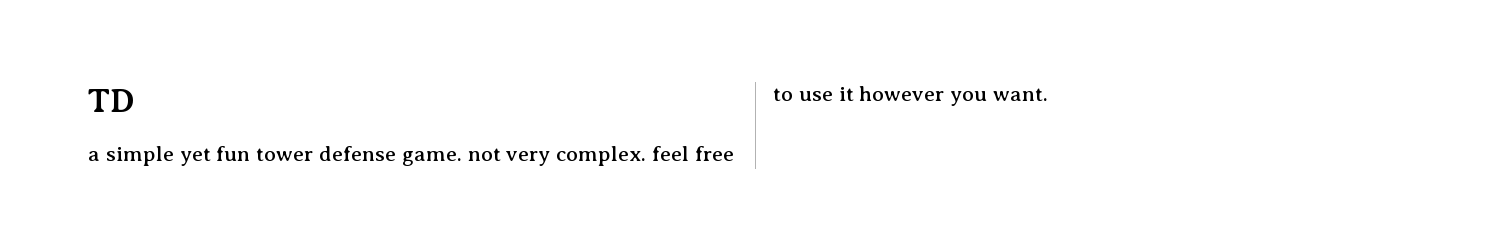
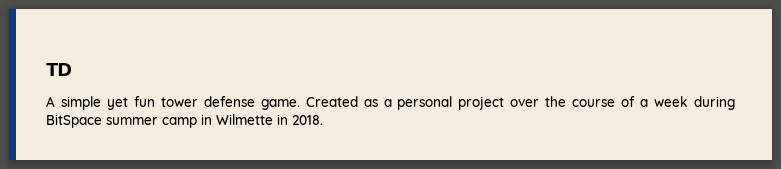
[88,151,100,161] a -> [46,96,55,107] A
[467,146,734,166] [773,86,1049,106] not very complex. feel free to use it however you want. -> [305,96,736,110] [46,114,323,128] Created as a personal project over the course of a week during BitSpace summer camp in Wilmette in 2018.

